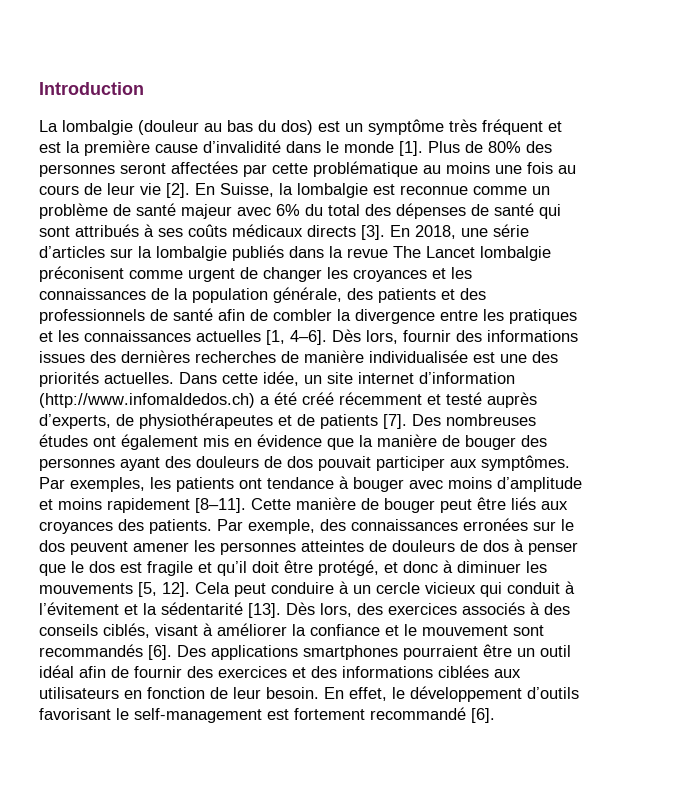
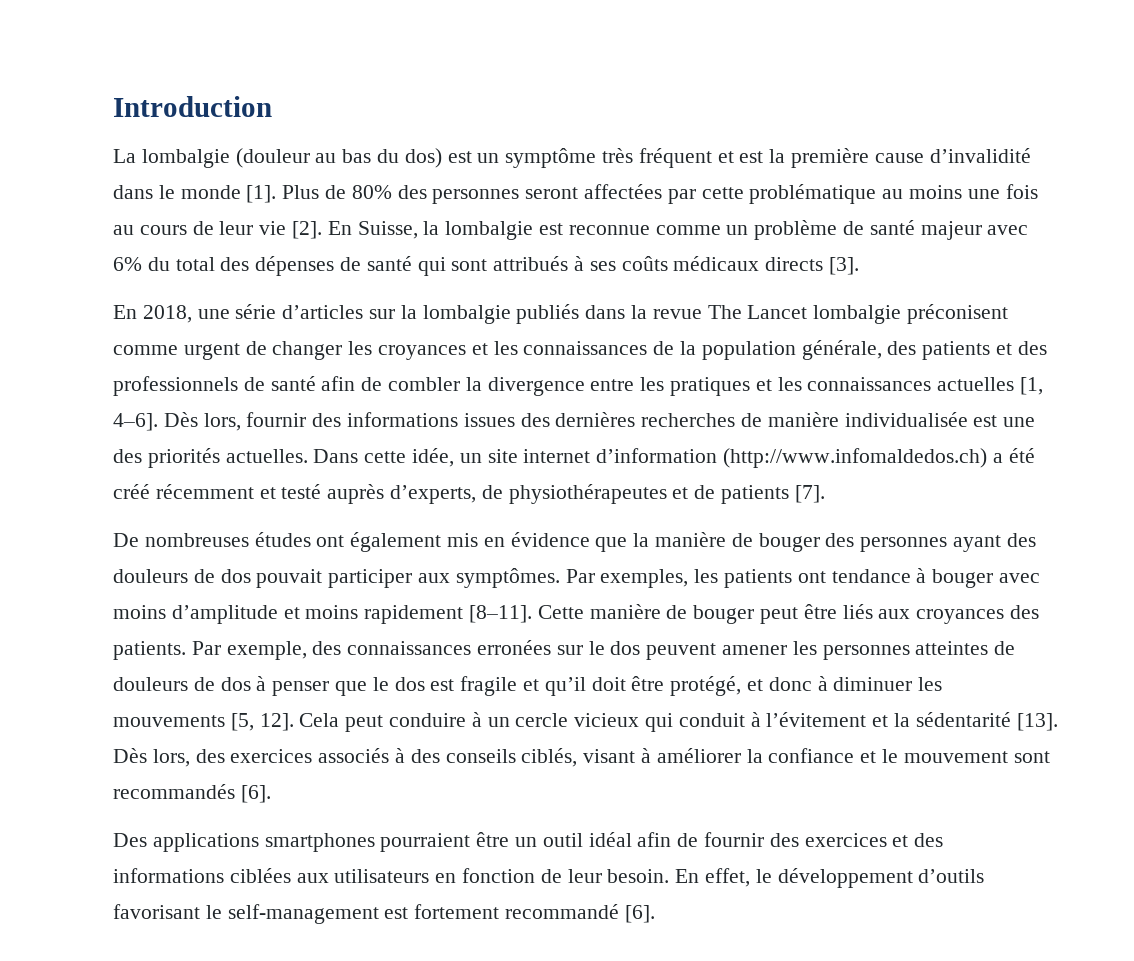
(385, 232) none -> (860, 266) //
[412,414,441,426] Des -> [113,533,139,547] // De
(172, 652) none -> (271, 794) //

